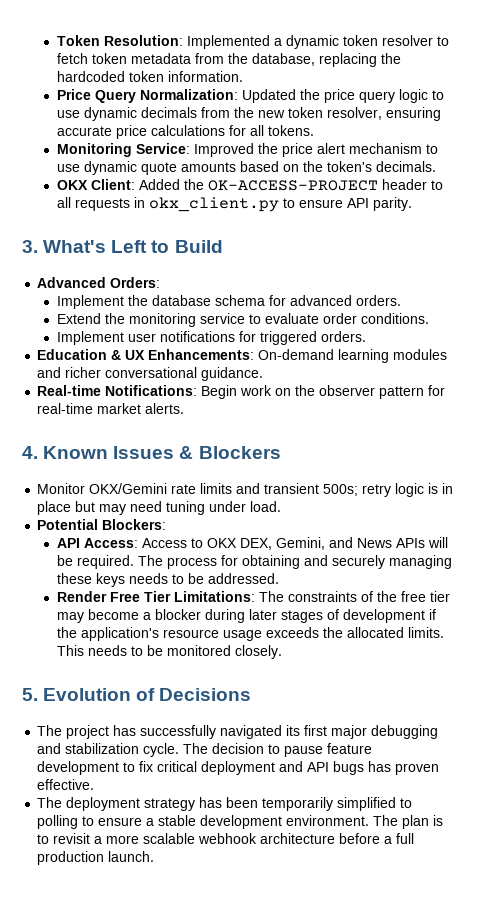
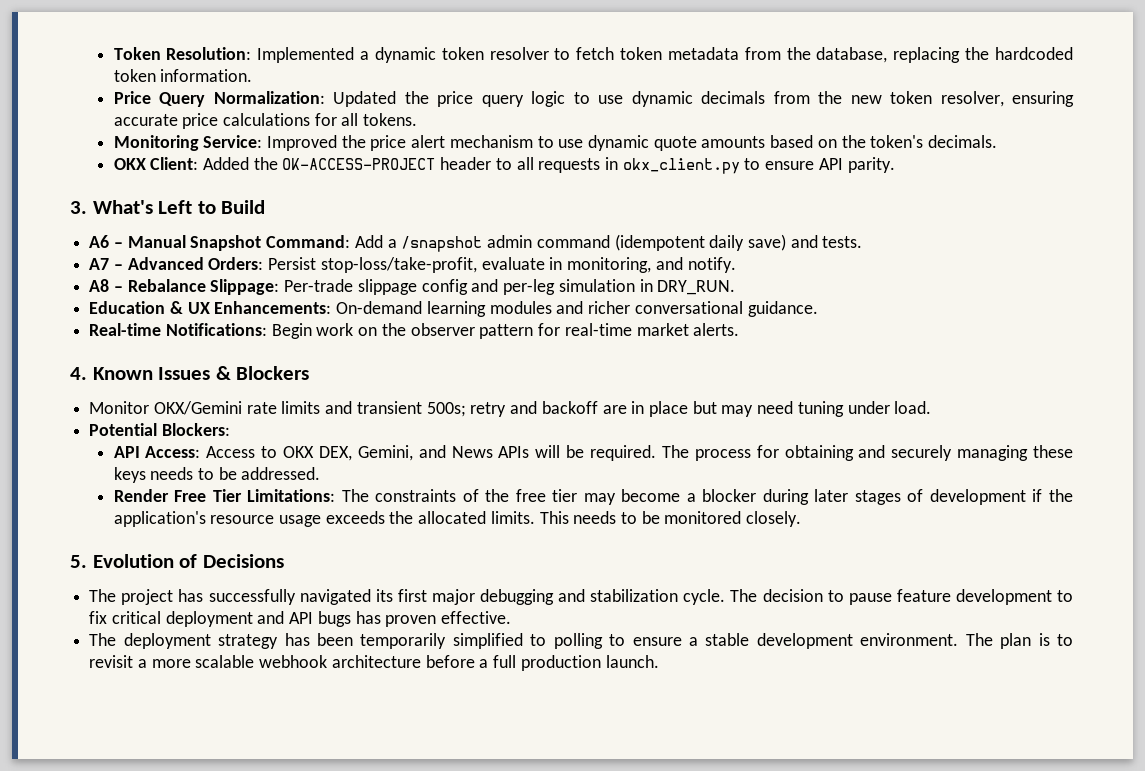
[37,277,161,288] [56,295,401,309] [56,313,429,327] [56,331,366,345] Advanced Orders: // Implement the database schema for advanced orders. // Extend the monitoring service to evaluate order conditions. // Implement user notifications for triggered orders. -> [89,234,863,252] [89,257,736,273] [89,279,736,295] A6 – Manual Snapshot Command: Add a /snapshot admin command (idempotent daily save) and tests. // A7 – Advanced Orders: Persist stop-loss/take-profit, evaluate in monitoring, and notify. // A8 – Rebalance Slippage: Per-trade slippage config and per-leg simulation in DRY_RUN.
[395,483,439,497] logic is -> [510,401,627,414] and backoff are

